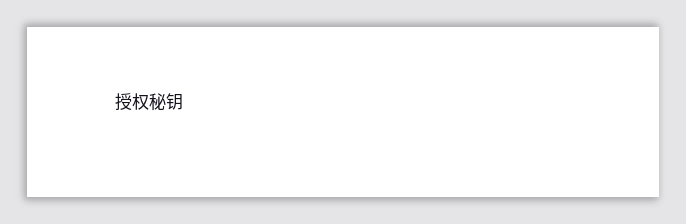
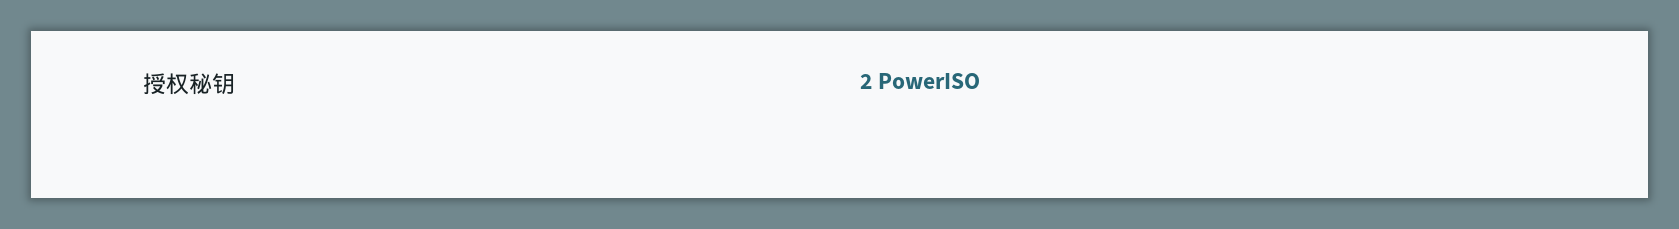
(183, 101) none -> [860,73,981,89] // 2 PowerISO

